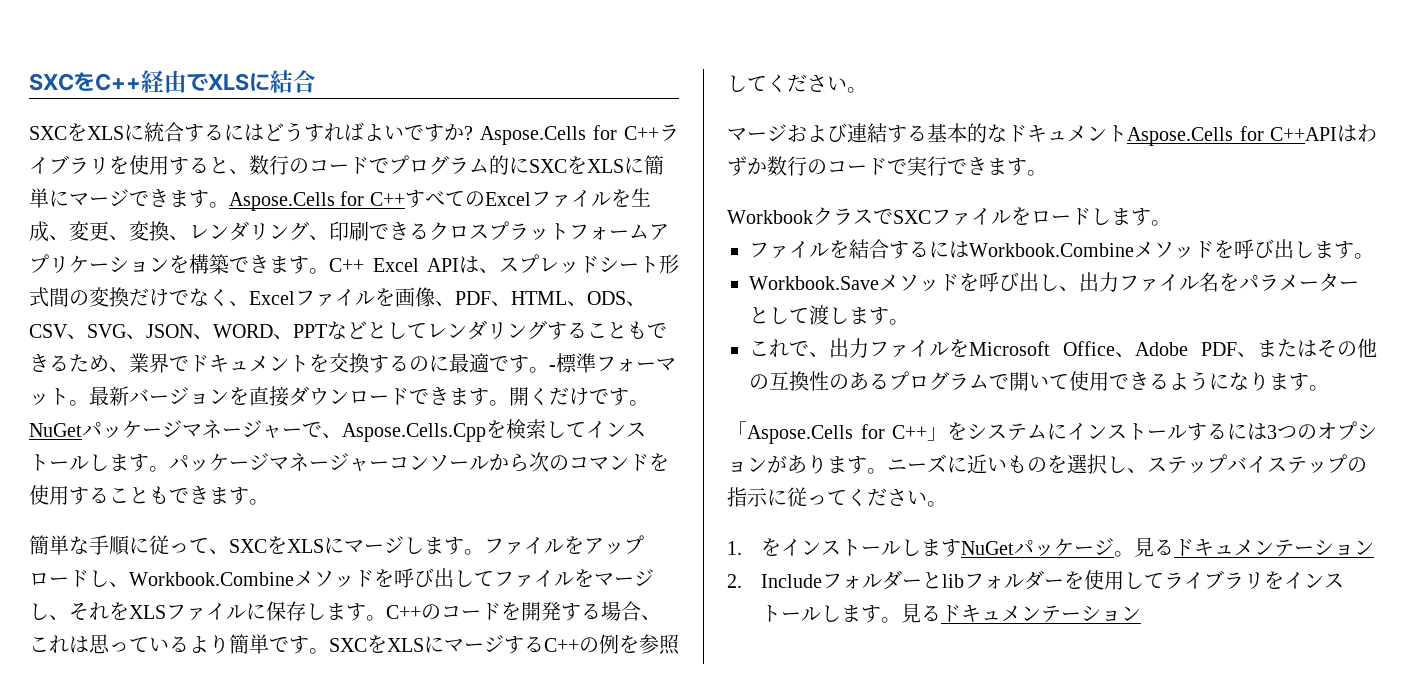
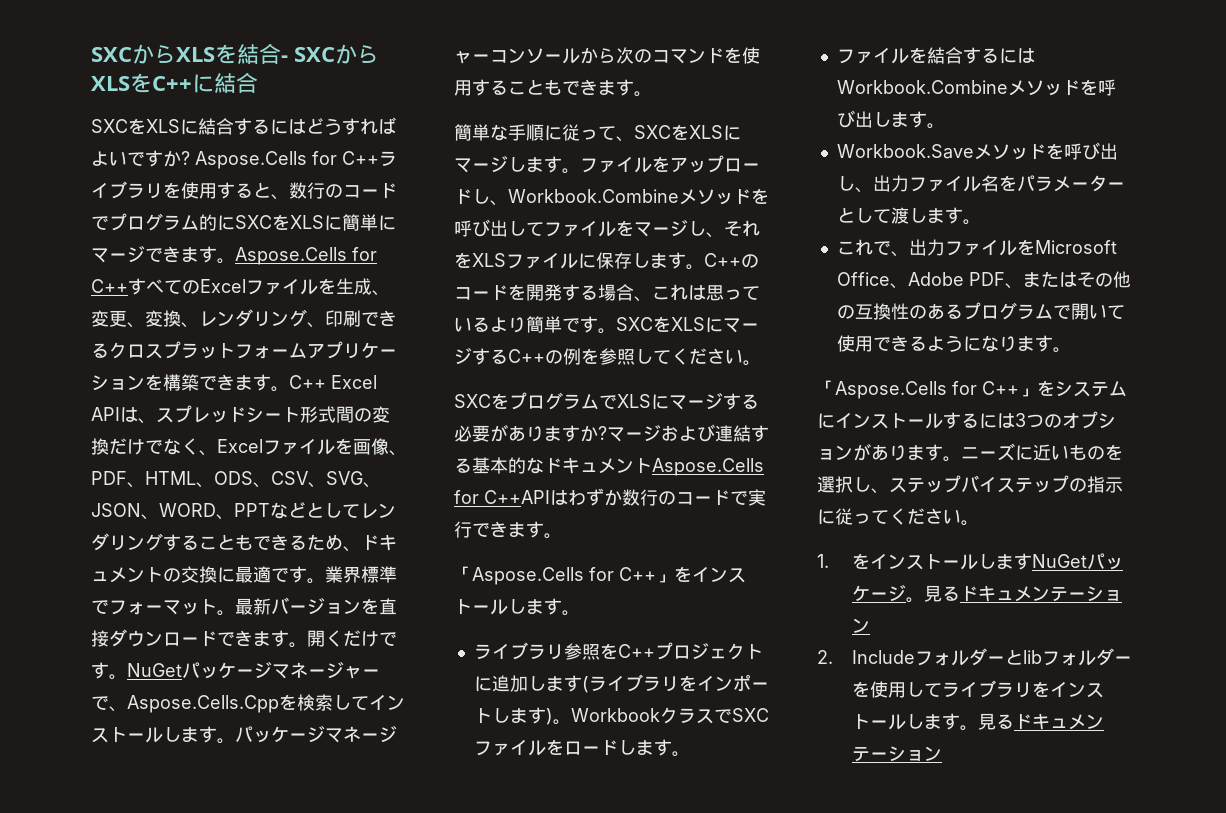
[29,70,249,93] SXCをC++経由でXLS -> [91,43,379,64] [91,73,192,93] SXCからXLSを結合- SXCからXLSをC++
[144,122,164,142] 統 -> [198,118,216,135] 結
[129,353,429,373] 業界でドキュメントを交換するの -> [361,534,397,551] [91,566,217,583] ドキュメントの交換
[549,353,596,373] -標準 -> [325,566,397,583] [91,600,109,614] 業界標準で
(867, 90) none -> [454,392,759,410] [454,424,607,442] SXCをプログラムでXLSにマージする必要がありますか?
(1047, 173) none -> [454,566,746,585] [454,598,580,616] [473,642,763,660] [473,674,769,693] [473,707,571,725] 「Aspose.Cells for C++」をインストールします。 // ライブラリ参照をC++プロジェクトに追加します(ライブラリをインポートします)。

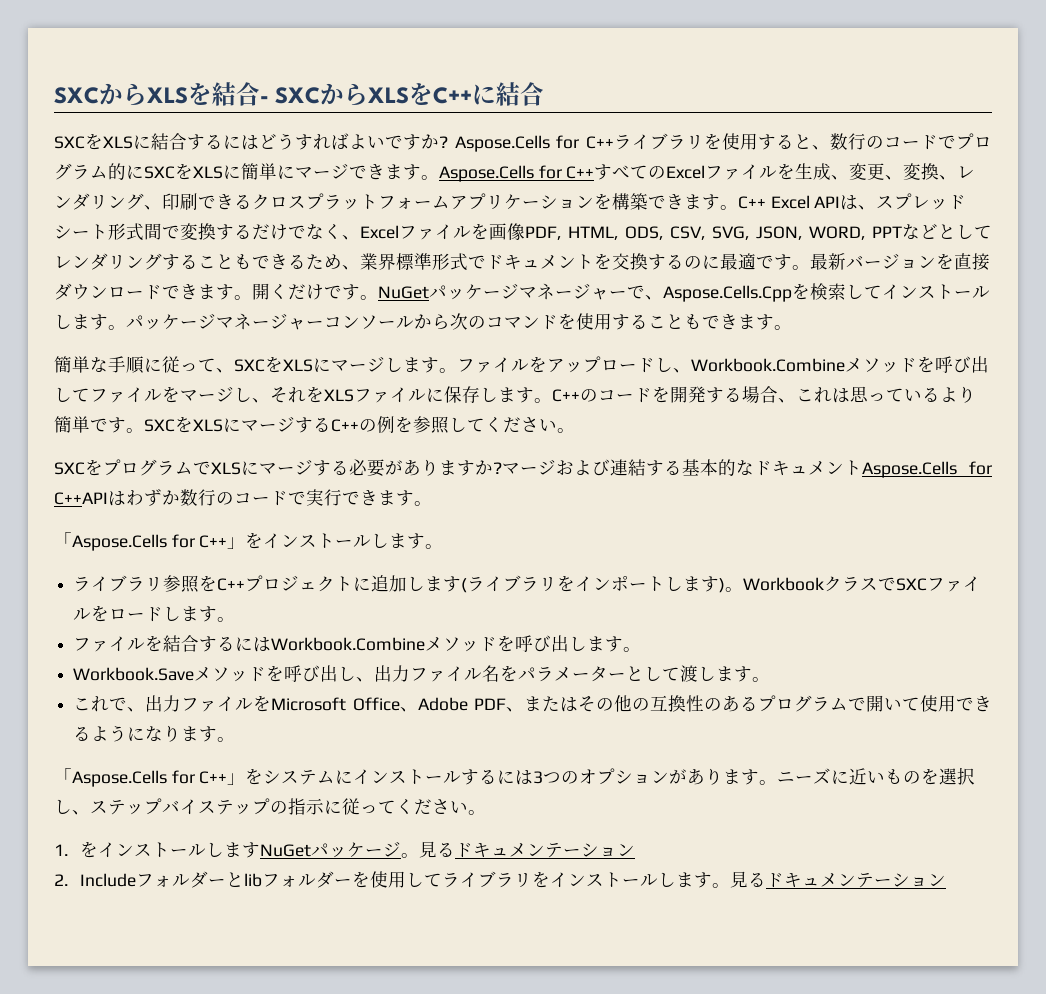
[354,406,390,423] [91,438,109,455] の変換 -> [162,223,252,240] で変換する
[389,450,407,456] [91,471,381,488] [91,503,234,520] 、PDF、HTML、ODS、CSV、SVG、JSON、WORD、 -> [525,226,865,240] PDF, HTML, ODS, CSV, SVG, JSON, WORD,
[361,534,397,551] [91,566,397,584] [91,599,217,615] ドキュメントの交換に最適です。業界標準でフォーマット -> [360,253,792,271] 業界標準形式でドキュメントを交換するのに最適です

